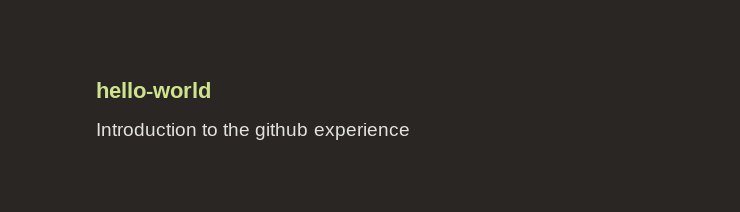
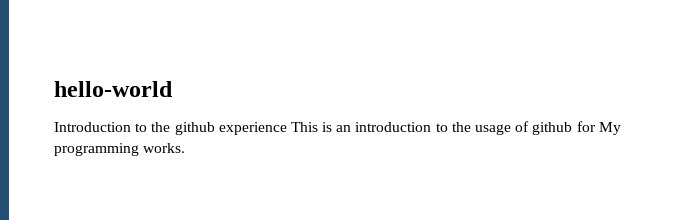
(410, 131) none -> [290,121,621,135] [54,143,186,156] This is an introduction to the usage of github for My programming works.

